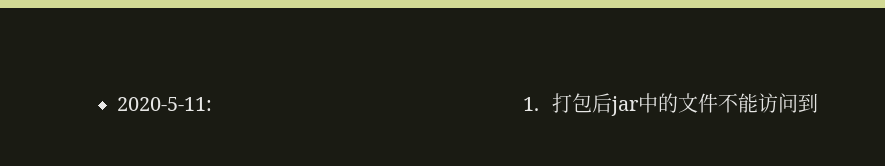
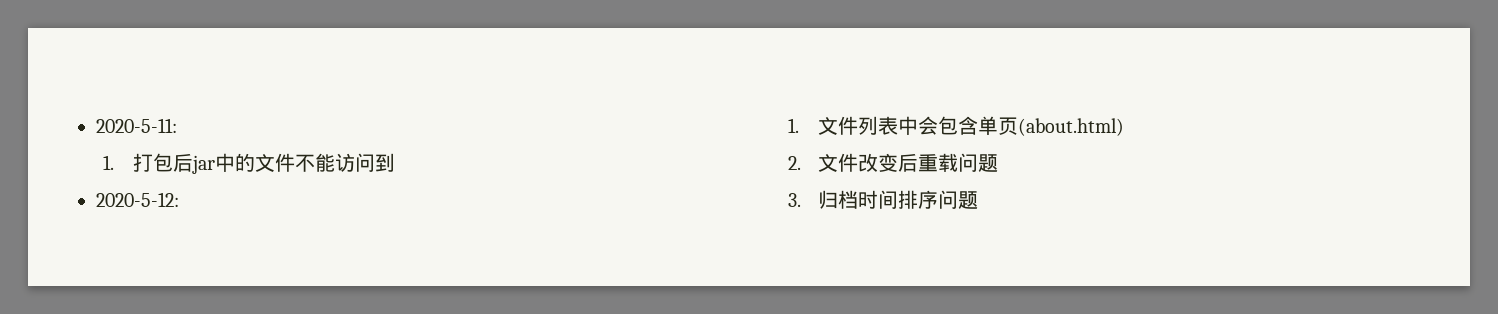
(818, 103) none -> [96,192,179,207] [788,116,1124,136] [788,153,998,172] [788,190,978,209] // 2020-5-12: // 1.文件列表中会包含单页(about.html) // 2.文件改变后重载问题 // 3.归档时间排序问题

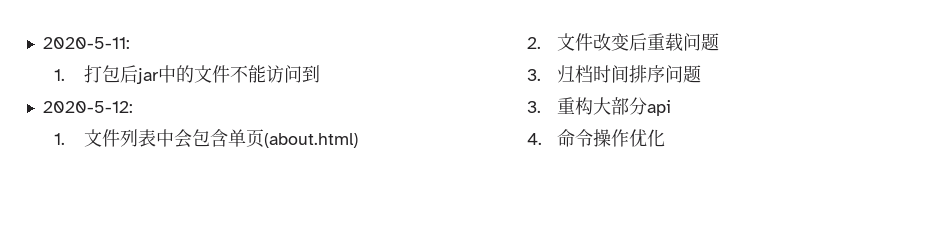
(978, 200) none -> [526,97,672,116] [526,129,666,147] // 3.重构大部分api // 4.命令操作优化

